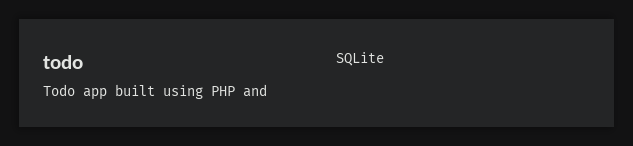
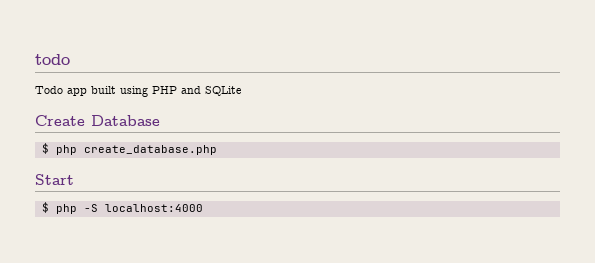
(384, 59) none -> [35,115,160,126] [41,143,217,155] [35,174,74,185] [41,202,203,214] // Create Database // $ php create_database.php // Start // $ php -S localhost:4000

